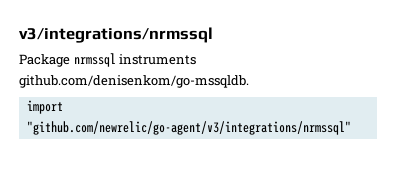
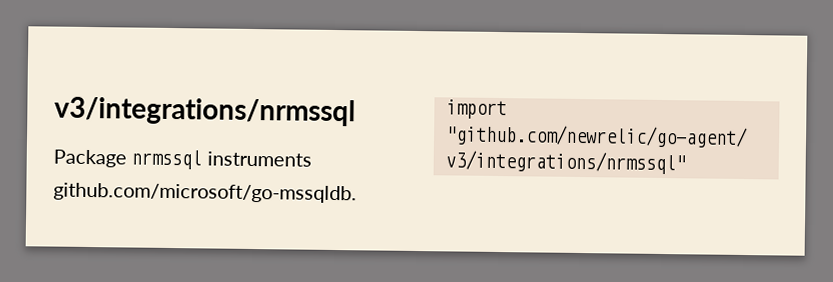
[19,75,249,88] github.com/denisenkom/go-mssqldb. -> [53,182,357,204] github.com/microsoft/go-mssqldb.

